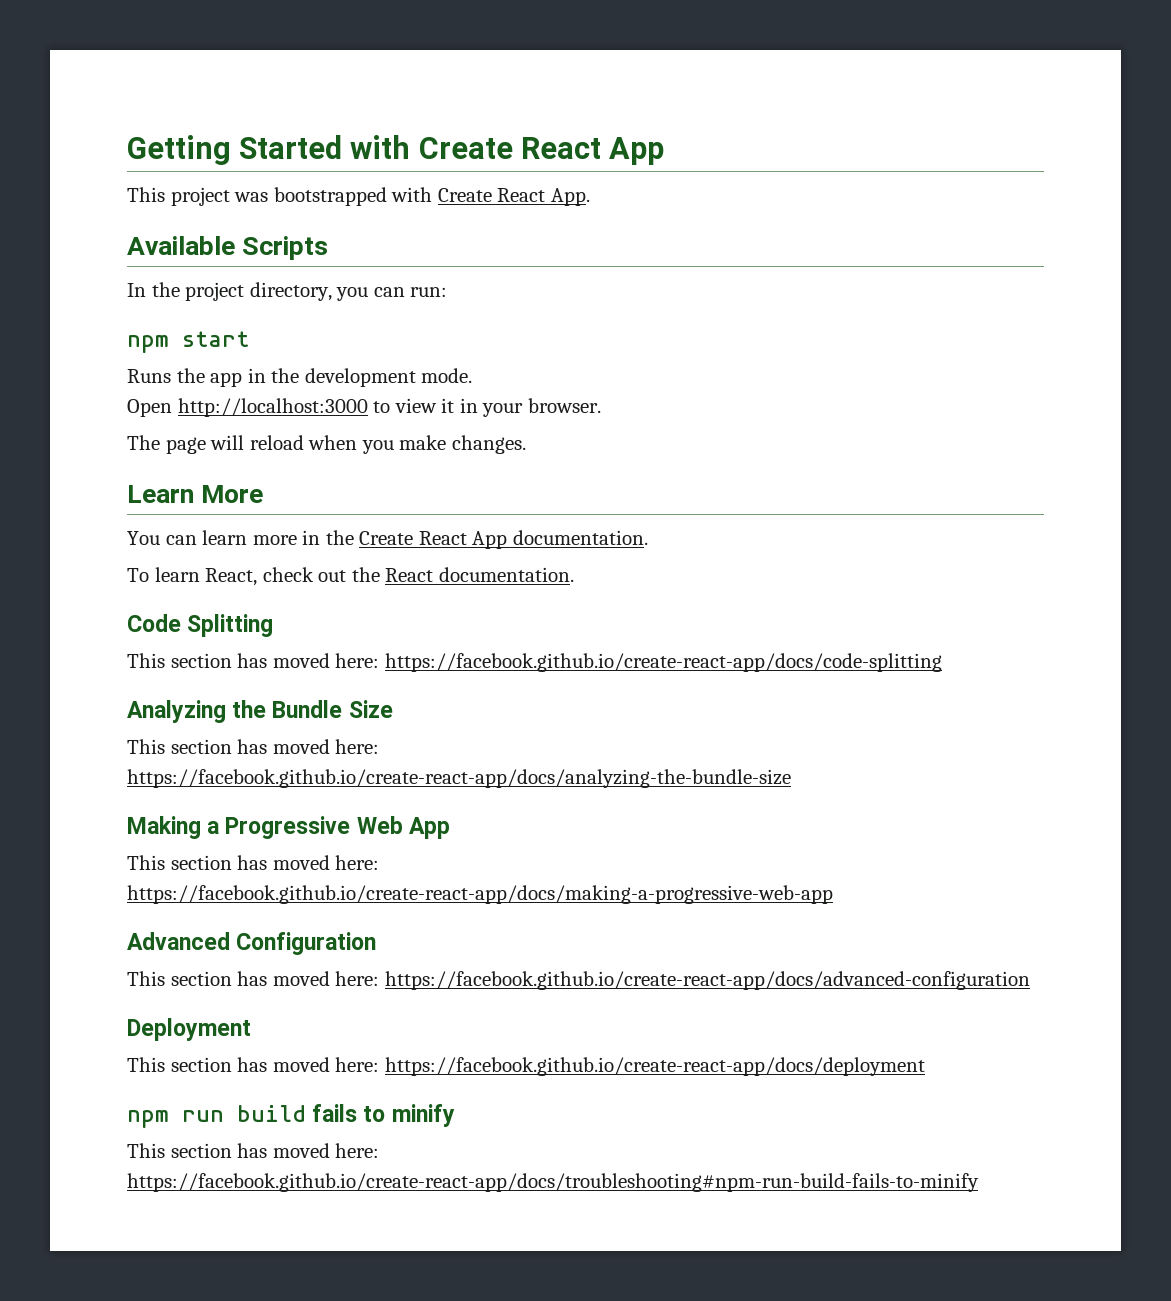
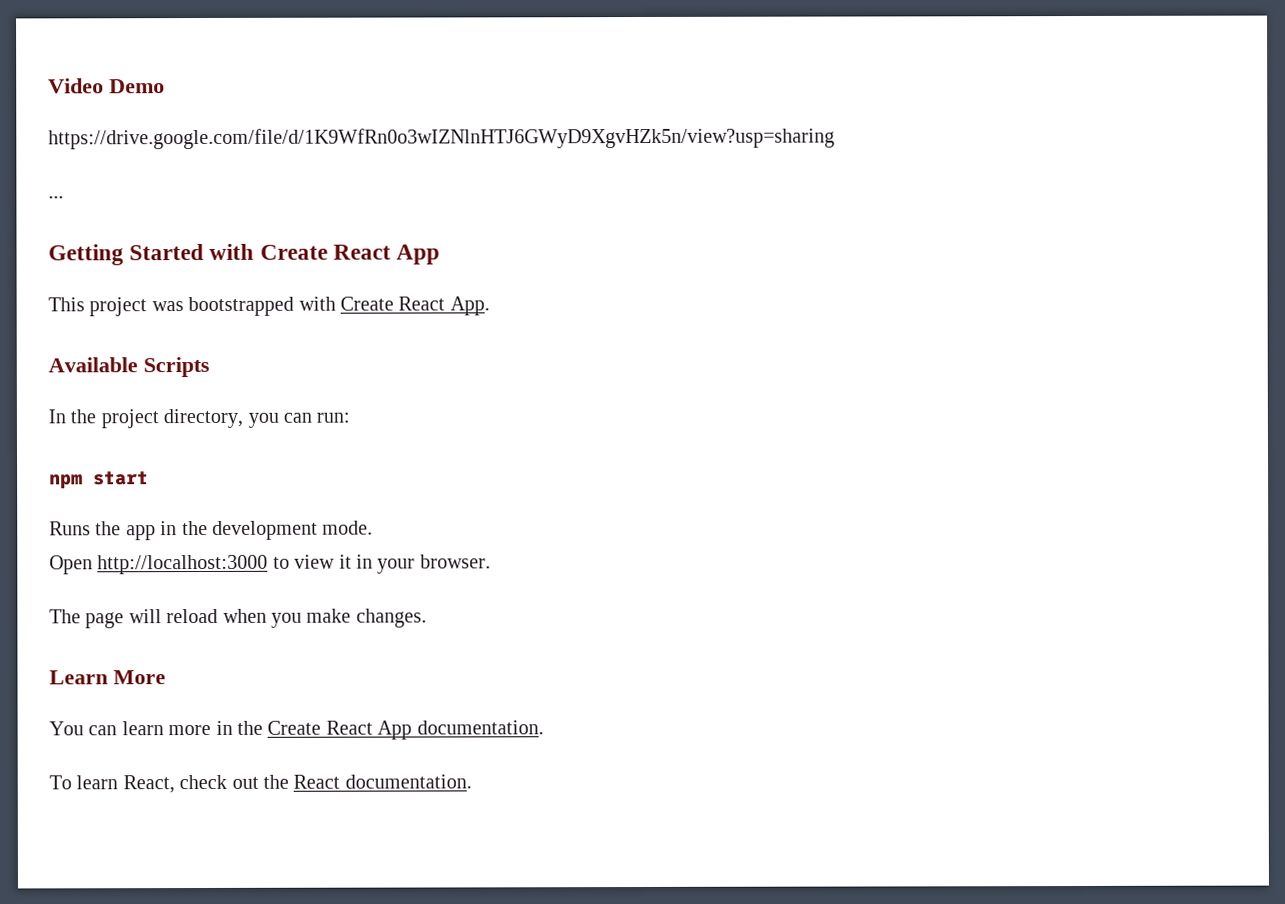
(127, 150) none -> [48,78,165,94] [48,127,835,150] [48,195,64,199] Video Demo // https://drive.google.com/file/d/1K9WfRn0o3wIZNlnHTJ6GWyD9XgvHZk5n/view?usp=sharing // ... //
[127,614,274,637] [127,653,942,672] [127,700,393,723] [127,739,380,754] [127,769,791,788] [127,816,450,839] [127,855,380,870] [127,885,833,904] [127,932,377,955] [127,971,1030,990] [127,1018,251,1041] [127,1057,925,1076] [127,1104,455,1128] [127,1143,380,1158] [127,1173,979,1192] // Code Splitting // This section has moved here: https://facebook.github.io/create-react-app/docs/code-splitting // Analyzing the Bundle Size // This section has moved here: https://facebook.github.io/create-react-app/docs/analyzing-the-bundle-size // Making a Progressive Web App // This section has moved here: https://facebook.github.io/create-react-app/docs/making-a-progressive-web-app // Advanced Configuration // This section has moved here: https://facebook.github.io/create-react-app/docs/advanced-configuration // Deployment // This section has moved here: https://facebook.github.io/create-react-app/docs/deployment // npm run build fails to minify // This section has moved here: https://facebook.github.io/create-react-app/docs/troubleshooting#npm-run-build-fails-to-minify -> (472, 781) none

